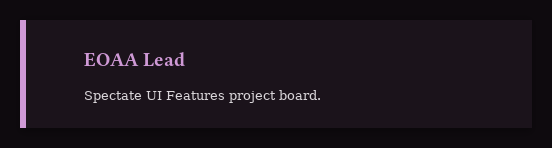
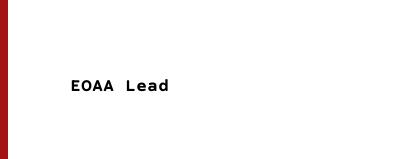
[84,90,321,103] // Spectate UI Features project board. -> (169, 85) none

